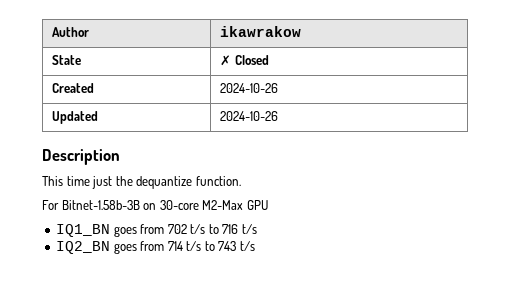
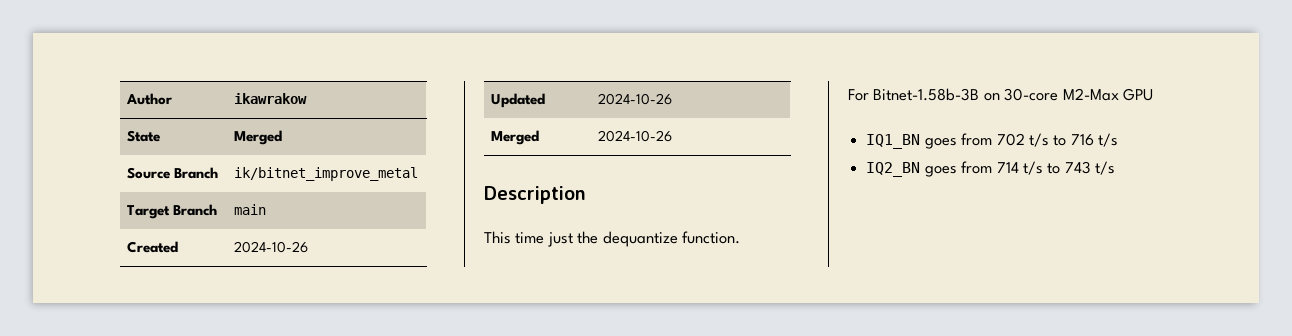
[219,55,269,66] ✗ Closed -> [234,130,283,145] [127,167,219,179] [234,167,419,181] [127,204,218,219] [234,204,267,215] Merged // Source Branch | ik/bitnet_improve_metal // Target Branch | main
(278, 116) none -> [491,130,540,145] [598,130,673,142] // Merged | 2024-10-26

